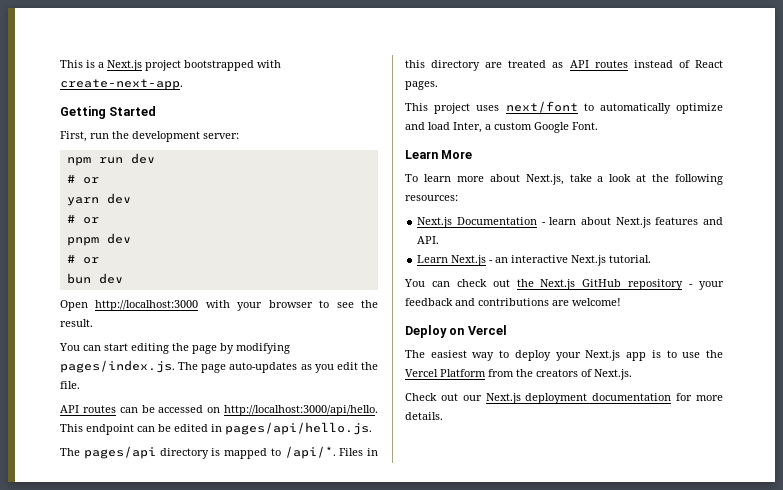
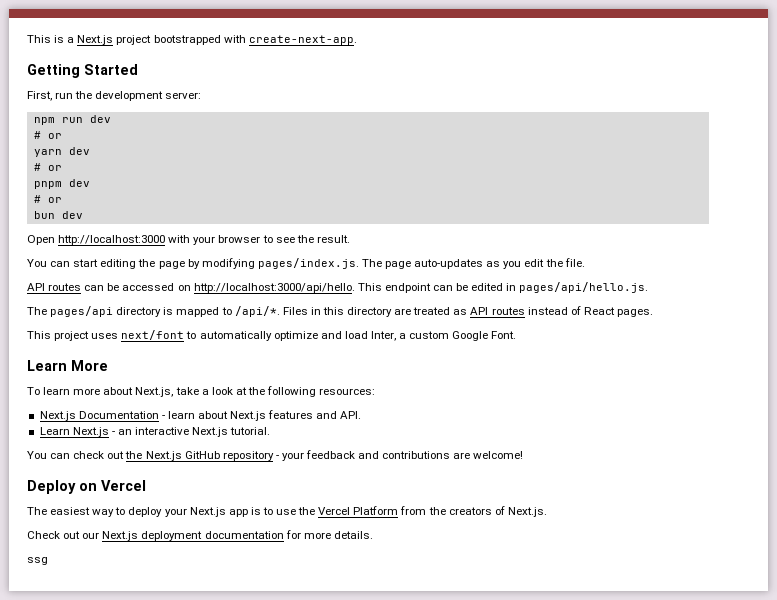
(443, 416) none -> [27,557,48,565] // ssg

